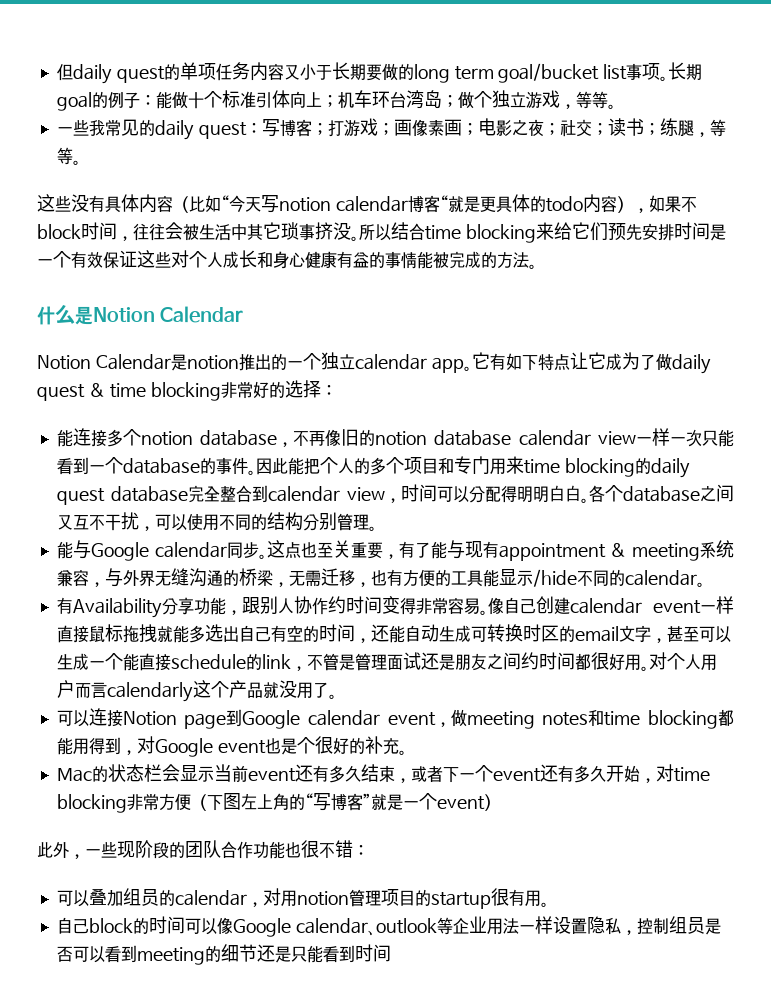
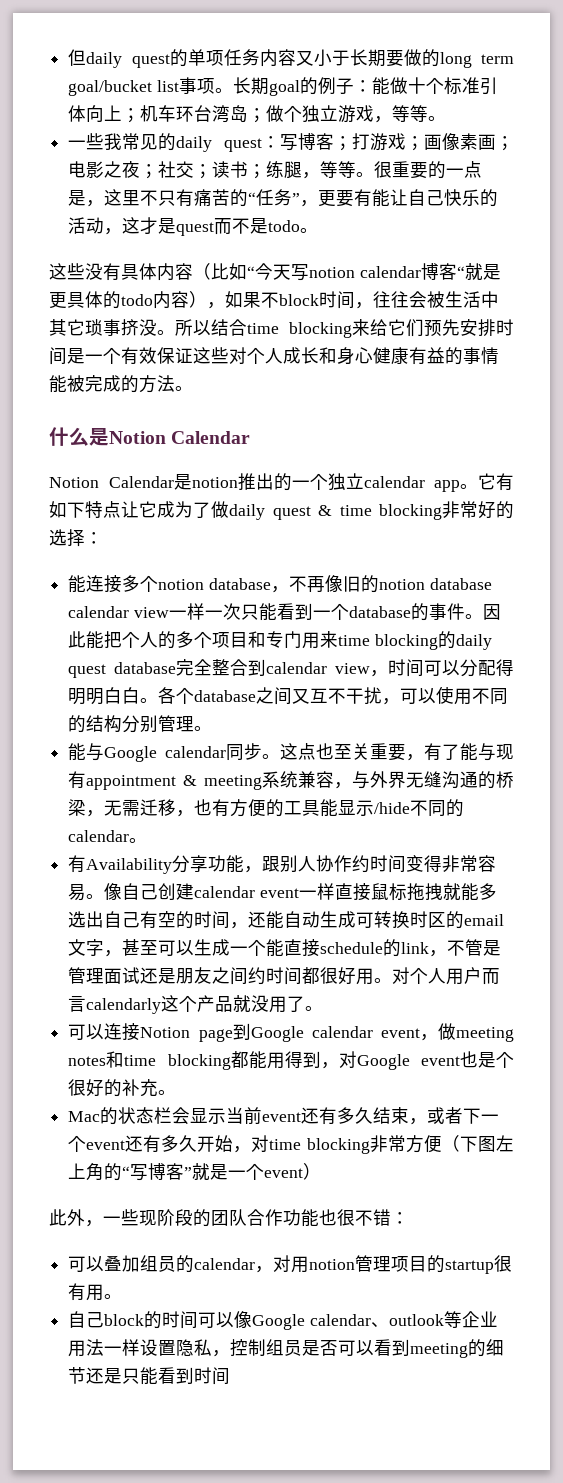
(81, 162) none -> [374,161,483,179] [68,189,499,207] [68,217,319,236] 很重要的一点是，这里不只有痛苦的“任务”，更要有能让自己快乐的活动，这才是quest而不是todo。

